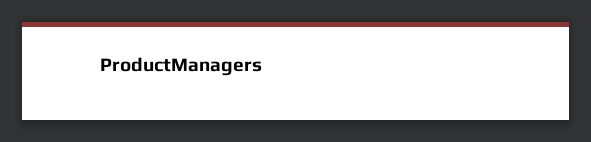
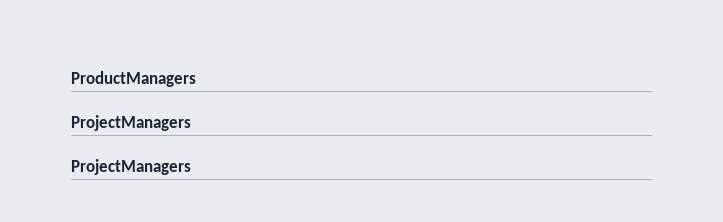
(262, 66) none -> [71,115,191,131] [71,159,191,175] // ProjectManagers // ProjectManagers

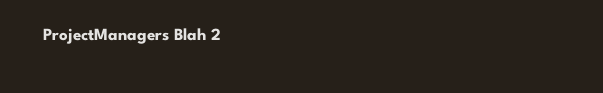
[71,71,196,87] [71,115,191,131] [71,159,191,175] ProductManagers // ProjectManagers // ProjectManagers -> [43,28,221,44] ProjectManagers Blah 2

